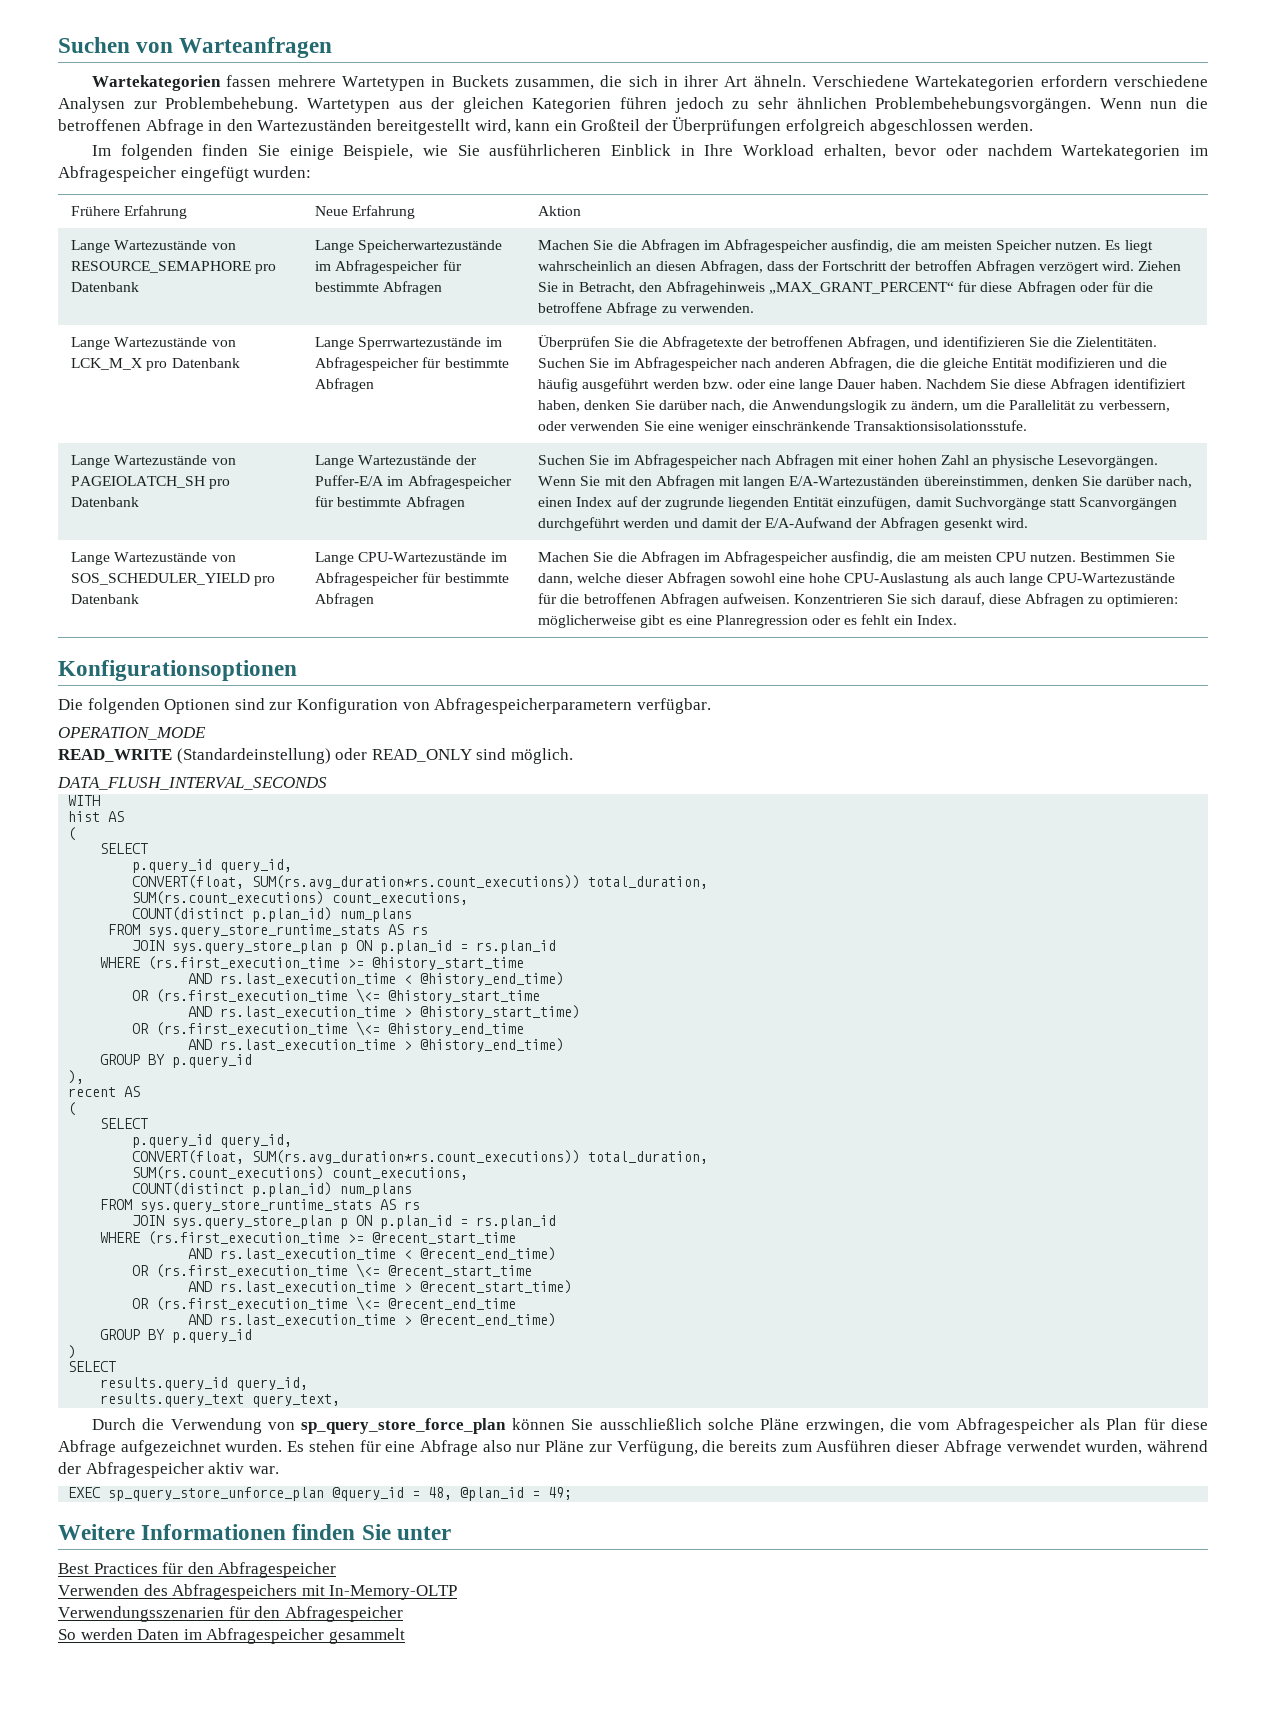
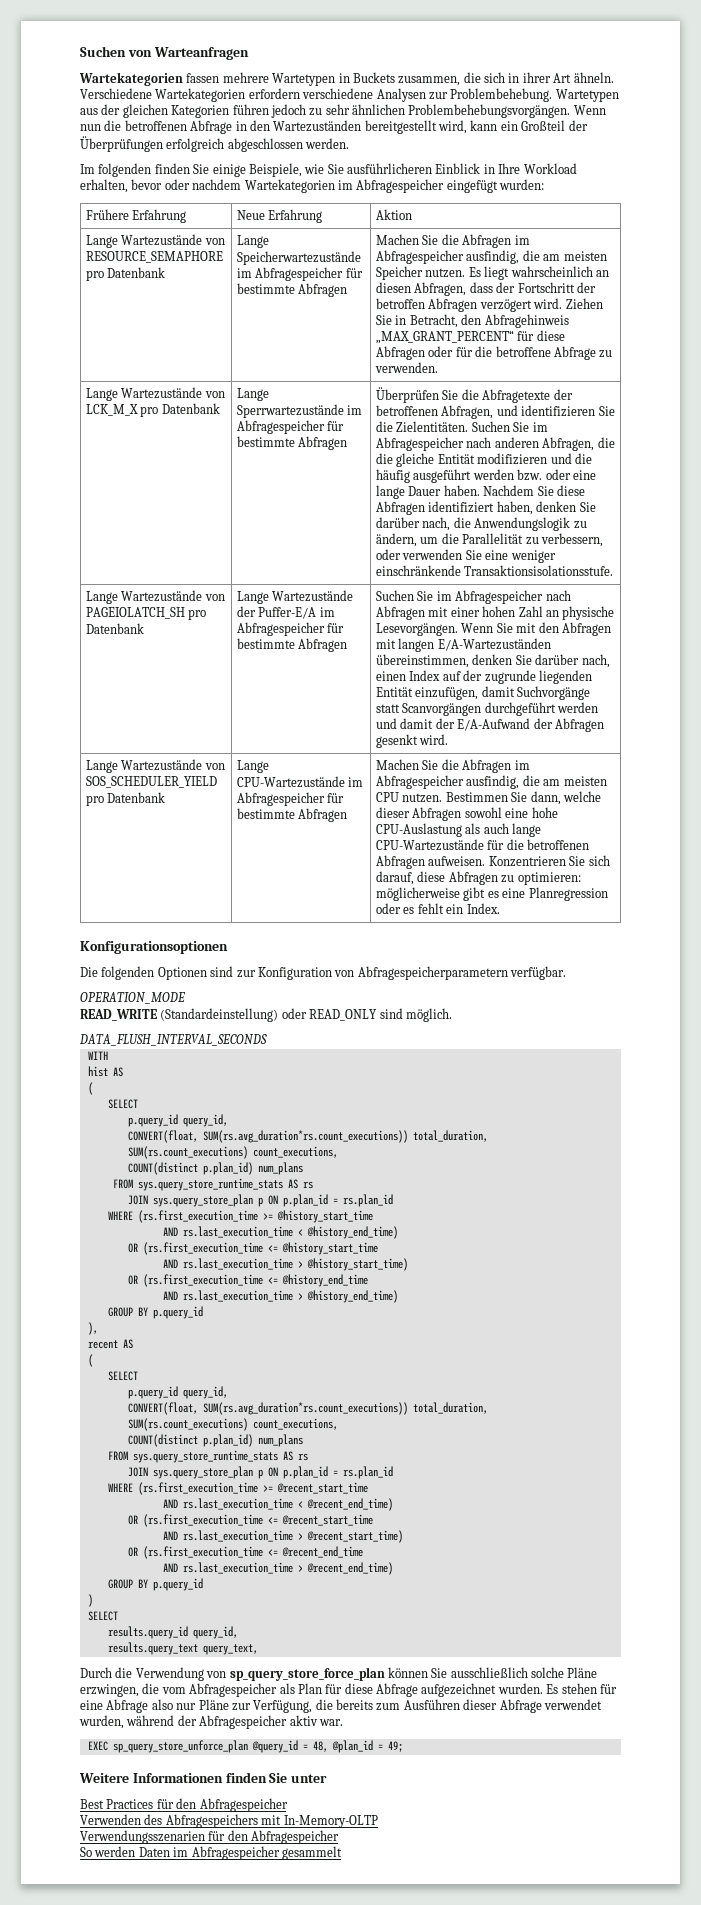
[356,988,381,1003] \<= -> [267,1245,278,1252] <=
[356,1021,381,1036] \<= -> [267,1277,278,1284] <=
[356,1263,381,1278] \<= -> [267,1517,278,1524] <=
[356,1296,381,1311] \<= -> [267,1549,278,1556] <=

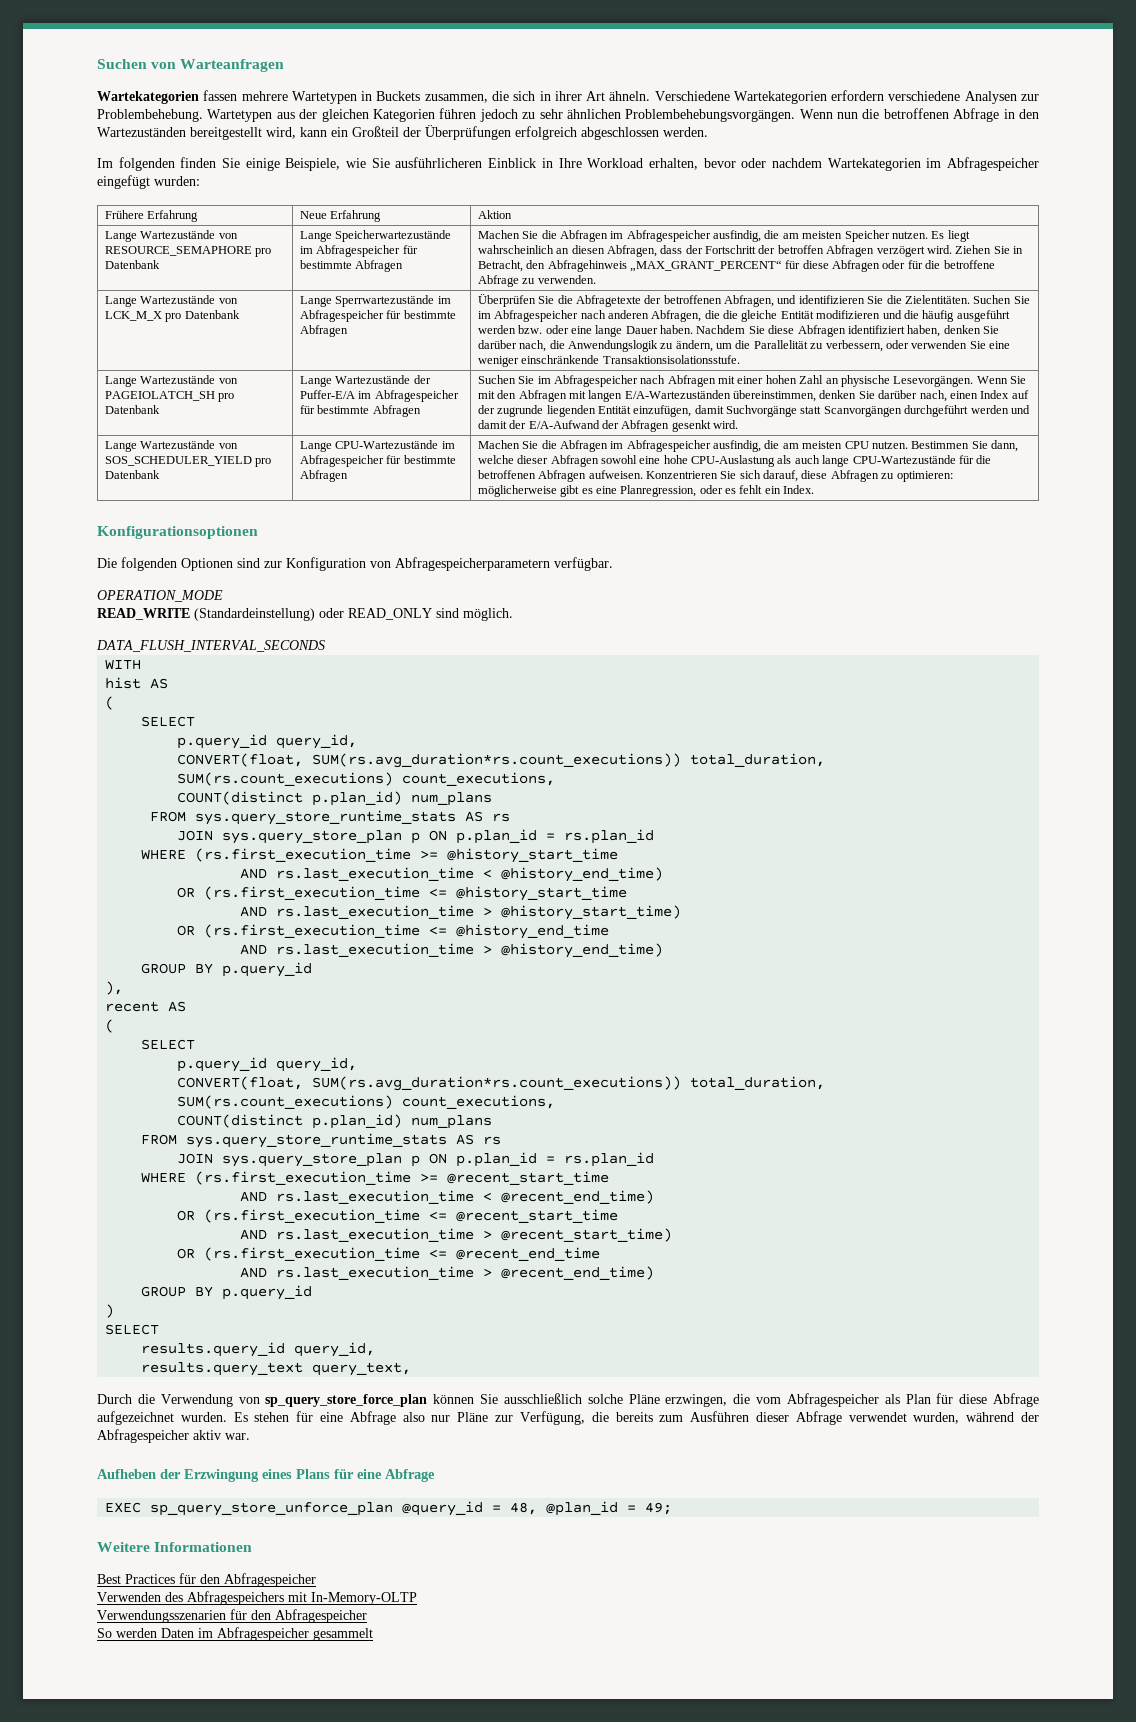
[528,887,608,901] Planregression -> [620,485,697,497] Planregression,
(343, 1722) none -> [97,1469,435,1482] // Aufheben der Erzwingung eines Plans für eine Abfrage
[225,1772,328,1783] finden Sie unter -> (253, 1547) none

